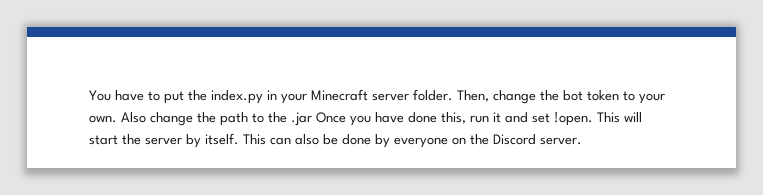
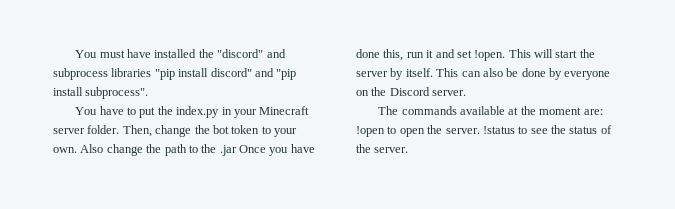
[89,90,111,101] You -> [75,49,286,58] [53,68,297,80] [53,87,149,99] [75,107,98,115] You must have installed the "discord" and subprocess libraries "pip install discord" and "pip install subprocess". // You
(582, 141) none -> [378,106,603,115] [356,125,612,137] [356,144,409,153] // The commands available at the moment are: !open to open the server. !status to see the status of the server.

